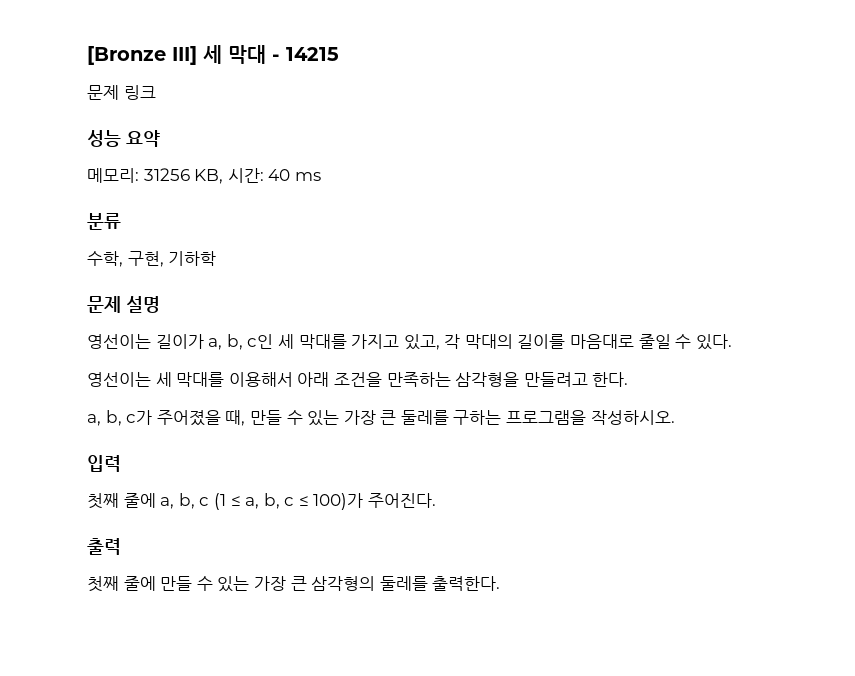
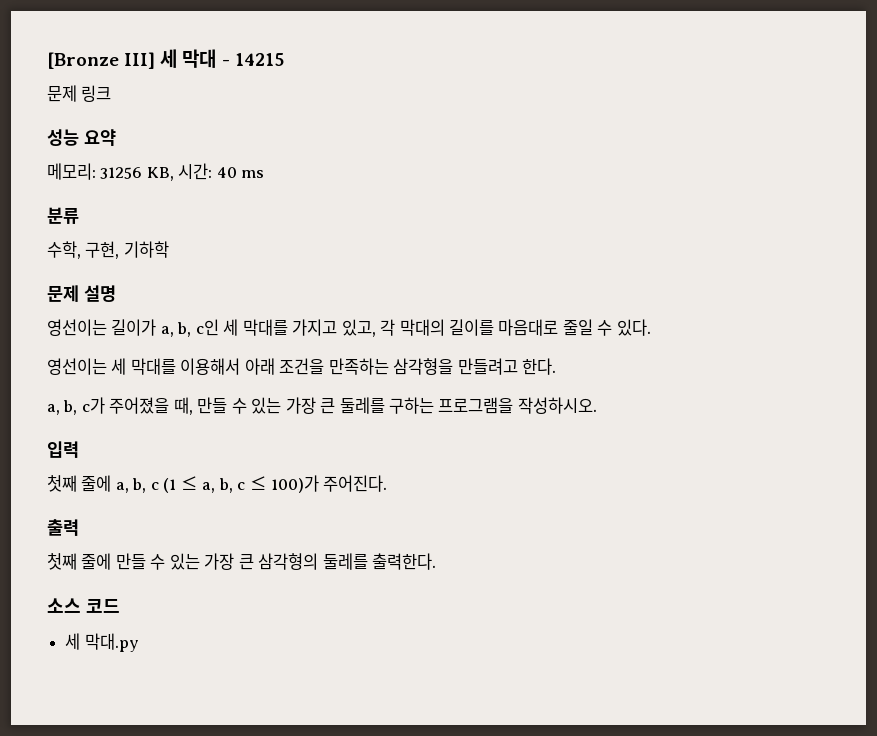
(501, 583) none -> [47,598,120,613] [65,633,139,652] // 소스 코드 // 세 막대.py

